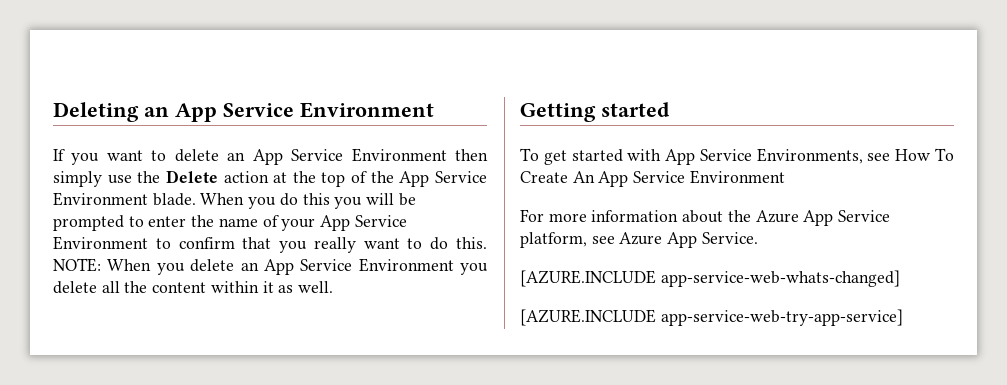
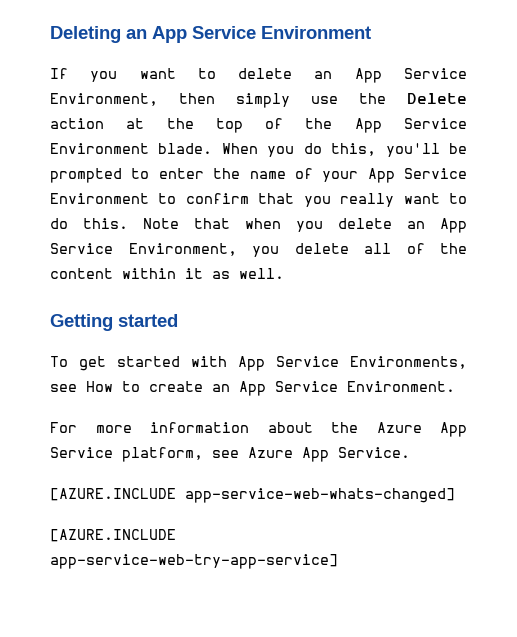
[351,148,447,162] Environment -> [50,93,158,106] Environment,
[302,193,395,209] this you will -> [331,143,440,157] this, you'll
[53,258,152,272] NOTE: When -> [143,218,281,229] Note that when
[358,258,454,272] Environment -> [128,243,237,256] Environment,
(120, 287) none -> [406,243,425,254] of
[935,148,954,161] [520,170,785,187] To Create An App Service Environment -> [122,381,455,396] to create an App Service Environment.

